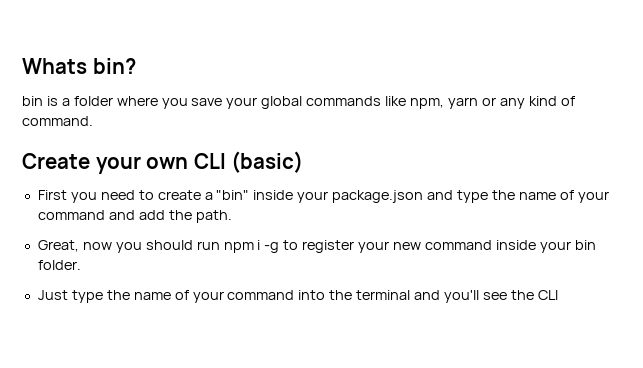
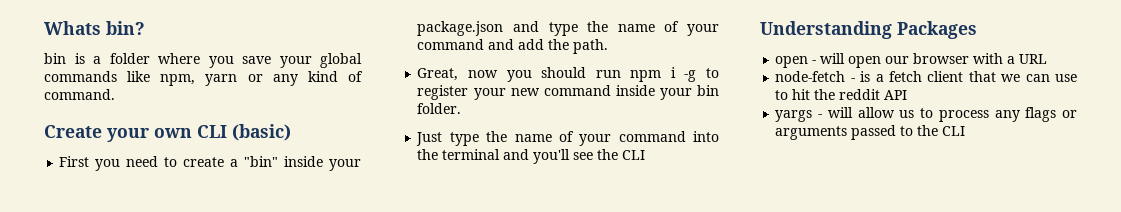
(558, 295) none -> [760,21,977,39] [775,53,1048,68] [775,71,1077,82] [775,89,908,100] [775,107,1077,122] [775,125,966,140] // Understanding Packages // open - will open our browser with a URL // node-fetch - is a fetch client that we can use to hit the reddit API // yargs - will allow us to process any flags or arguments passed to the CLI

